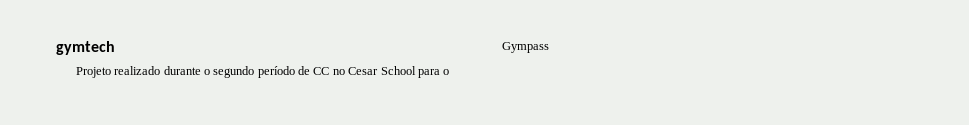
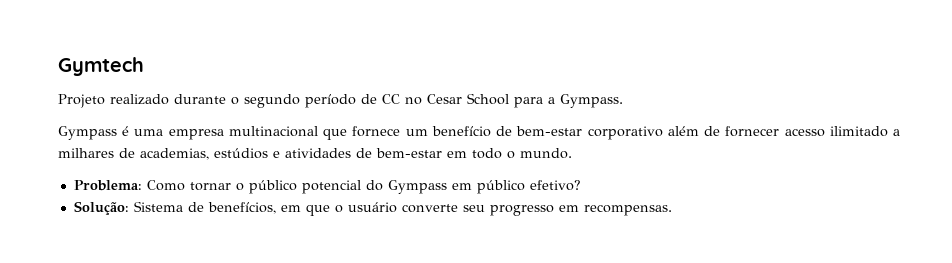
[56,41,115,55] gymtech -> [58,57,144,76] Gymtech
[443,69,450,75] [502,42,549,53] o Gympass -> [548,94,623,108] [58,126,901,140] [58,148,572,160] [73,180,581,194] [73,201,672,216] a Gympass. // Gympass é uma empresa multinacional que fornece um benefício de bem-estar corporativo além de fornecer acesso ilimitado a milhares de academias, estúdios e atividades de bem-estar em todo o mundo. // Problema: Como tornar o público potencial do Gympass em público efetivo? // Solução: Sistema de benefícios, em que o usuário converte seu progresso em recompensas.

